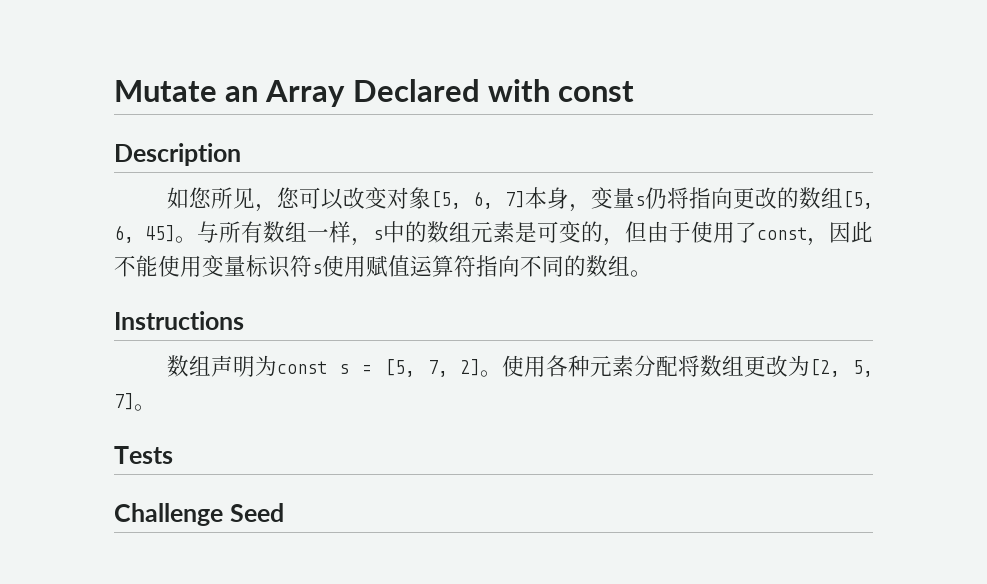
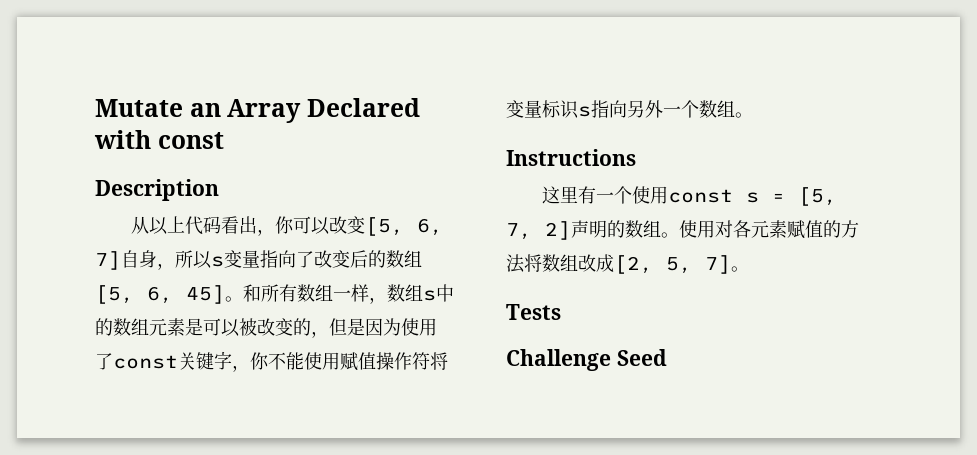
[166,187,299,212] 如您所见，您 -> [130,216,294,236] 从以上代码看出，你
[386,187,431,209] 对象 -> (365, 225) none
[525,187,777,212] 本身，变量s仍将指向更改 -> [121,250,368,270] 自身，所以s变量指向了改变后
[197,221,219,243] 与 -> [243,284,261,302] 和
(373, 242) none -> [387,284,423,302] 数组
(559, 232) none -> [221,318,275,337] 以被改
[647,221,691,243] 由于 -> [347,318,401,336] 是因为
[807,221,873,246] [114,255,586,278] ，因此不能使用变量标识符s使用赋值运算符指向不同的 -> [178,351,448,372] [506,100,699,119] 关键字，你不能使用赋值操作符将变量标识s指向另外一个
[166,355,277,377] 数组声明为 -> [541,186,668,204] 这里有一个使用
[480,355,811,377] 。使用各种元素分配将数组更改为 -> [571,220,859,239] [506,254,614,273] 声明的数组。使用对各元素赋值的方法将数组改成

